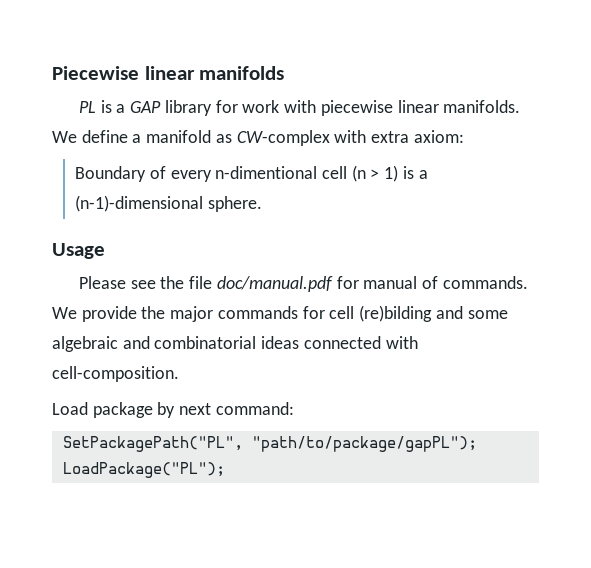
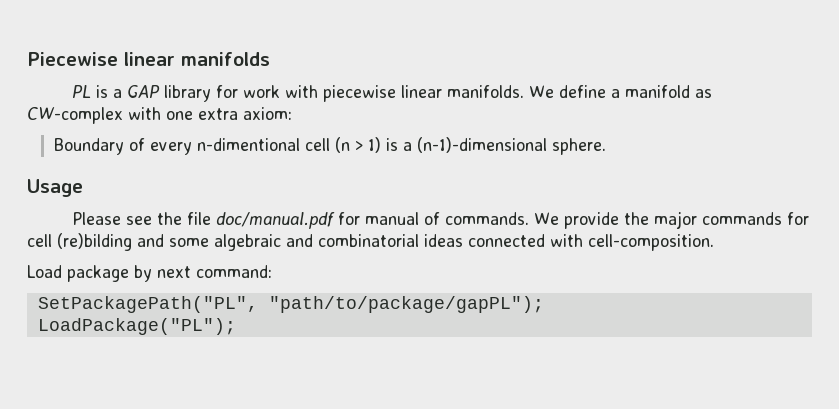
(367, 136) none -> [166,111,193,120] one

